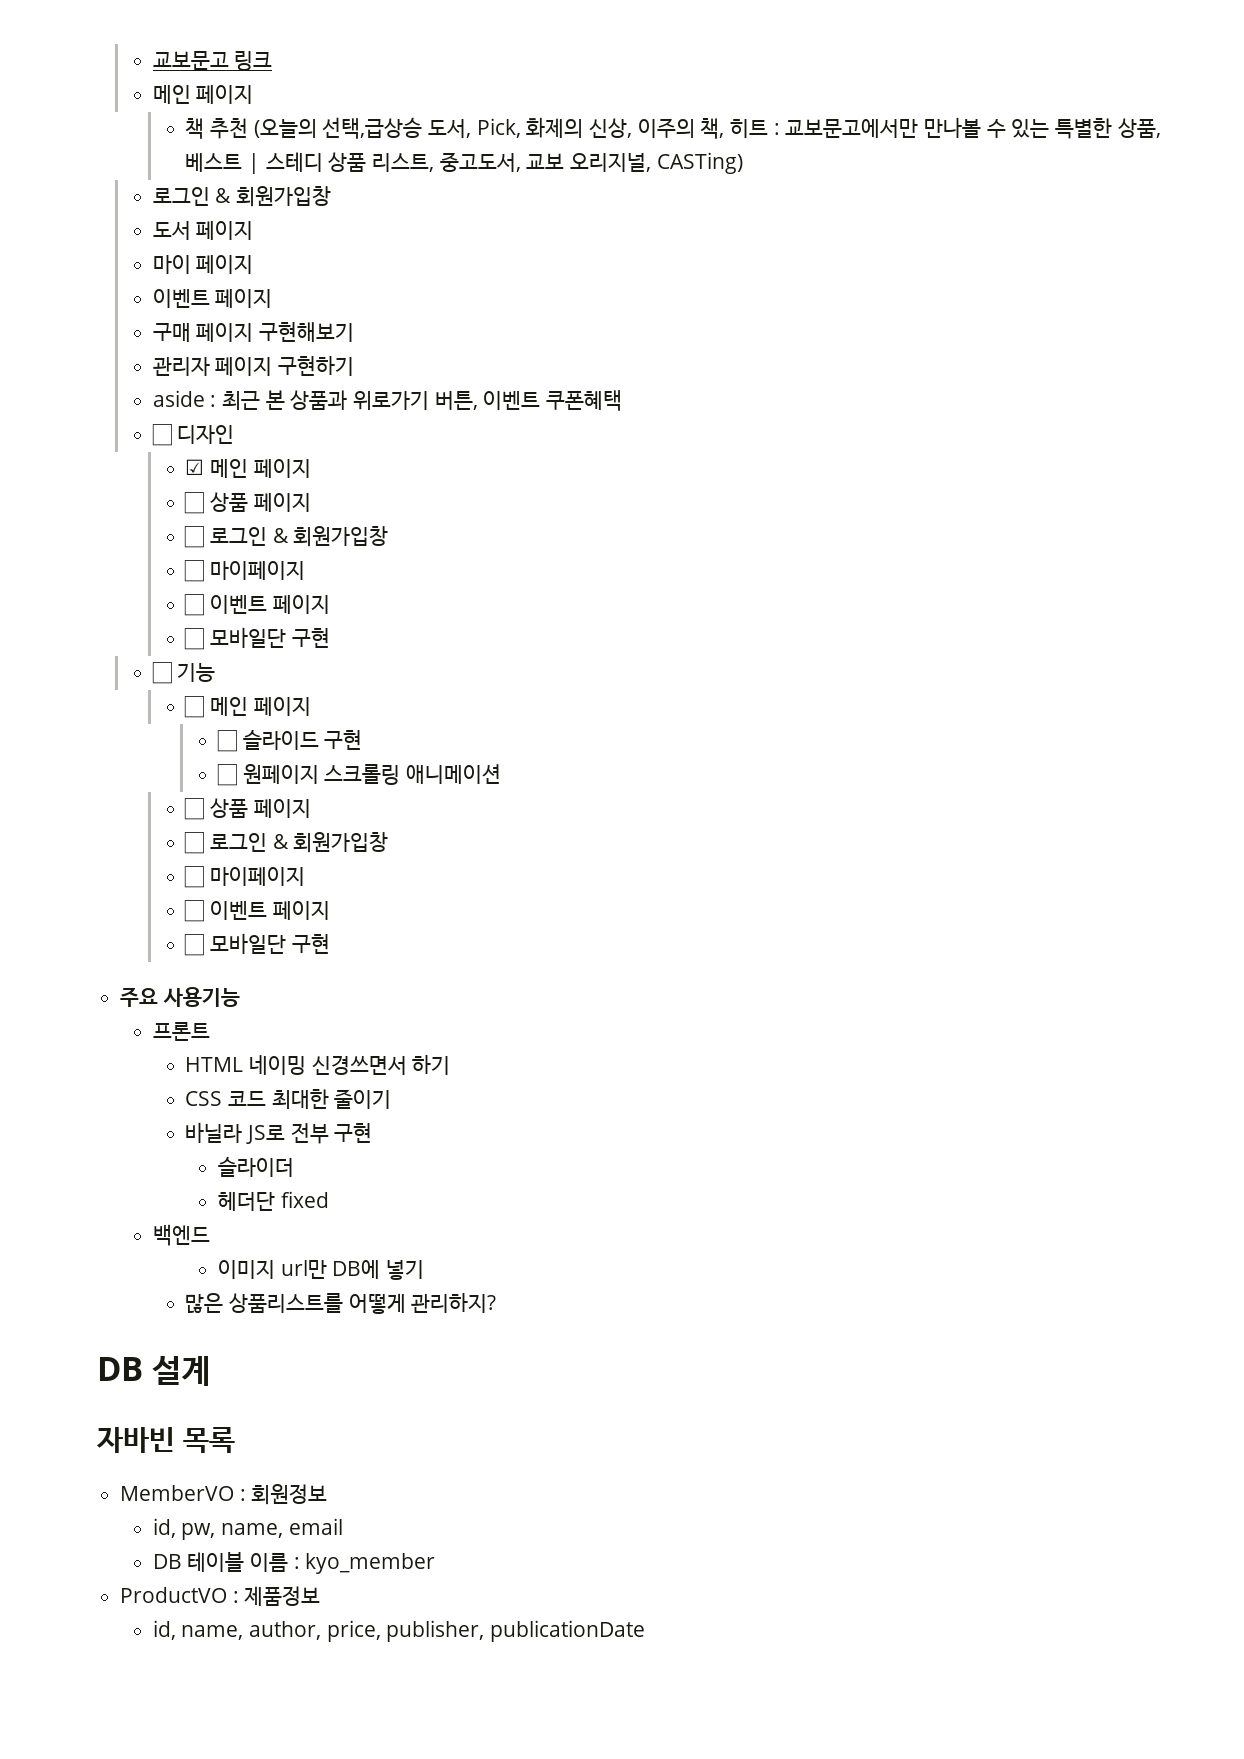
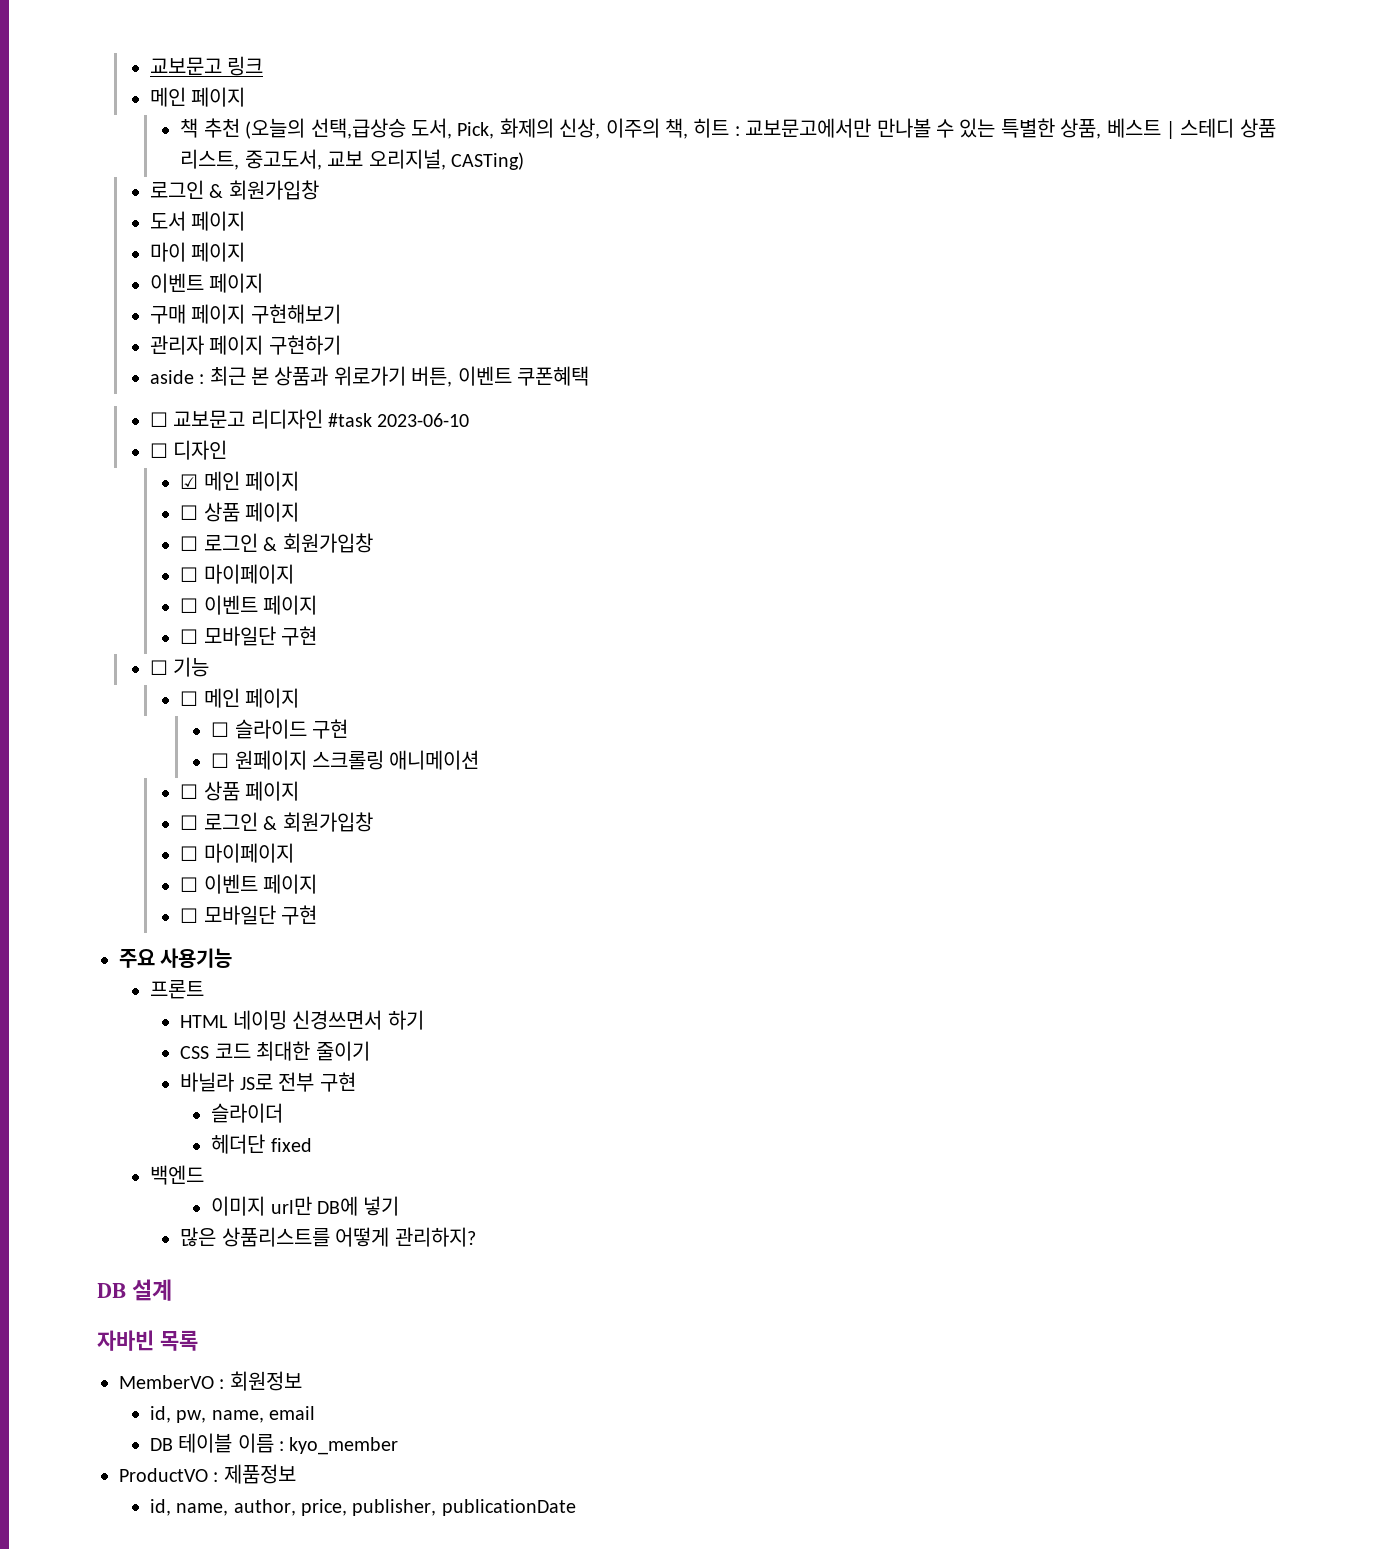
(623, 400) none -> [149,409,470,429] // ☐ 교보문고 리디자인 #task 2023-06-10

